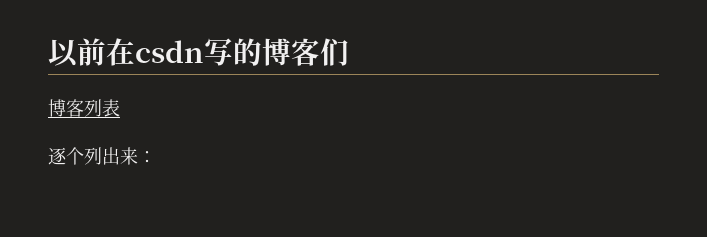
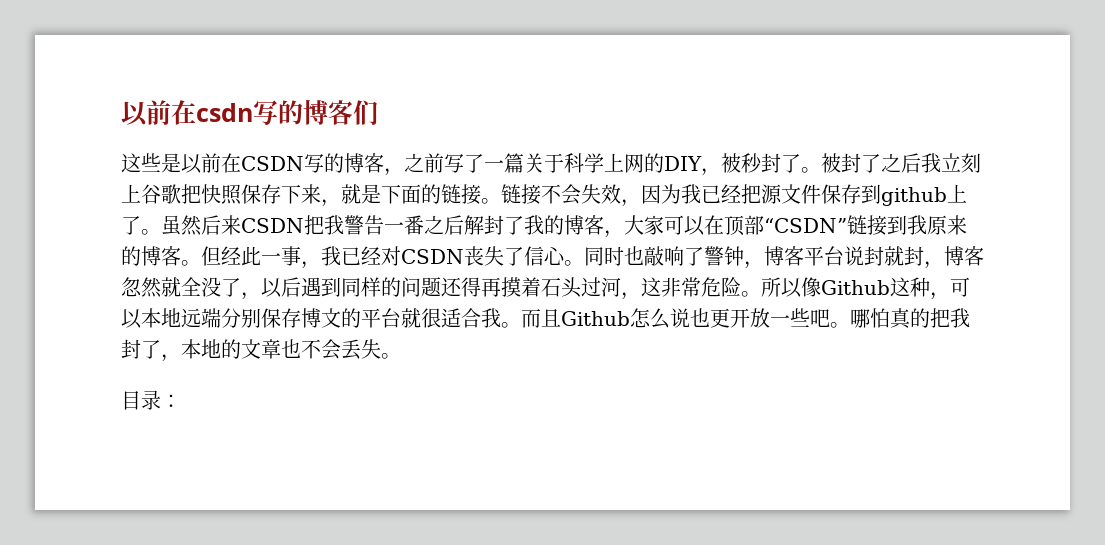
[48,99,120,117] [48,147,138,165] 博客列表 // 逐个列出来 -> [121,153,981,176] [121,184,967,207] [121,215,967,238] [121,246,984,269] [121,277,970,300] [121,308,970,329] [121,339,401,362] [121,390,161,410] 这些是以前在CSDN写的博客，之前写了一篇关于科学上网的DIY，被秒封了。被封了之后我立刻上谷歌把快照保存下来，就是下面的链接。链接不会失效，因为我已经把源文件保存到github上了。虽然后来CSDN把我警告一番之后解封了我的博客，大家可以在顶部“CSDN”链接到我原来的博客。但经此一事，我已经对CSDN丧失了信心。同时也敲响了警钟，博客平台说封就封，博客忽然就全没了，以后遇到同样的问题还得再摸着石头过河，这非常危险。所以像Github这种，可以本地远端分别保存博文的平台就很适合我。而且Github怎么说也更开放一些吧。哪怕真的把我封了，本地的文章也不会丢失。 // 目录

